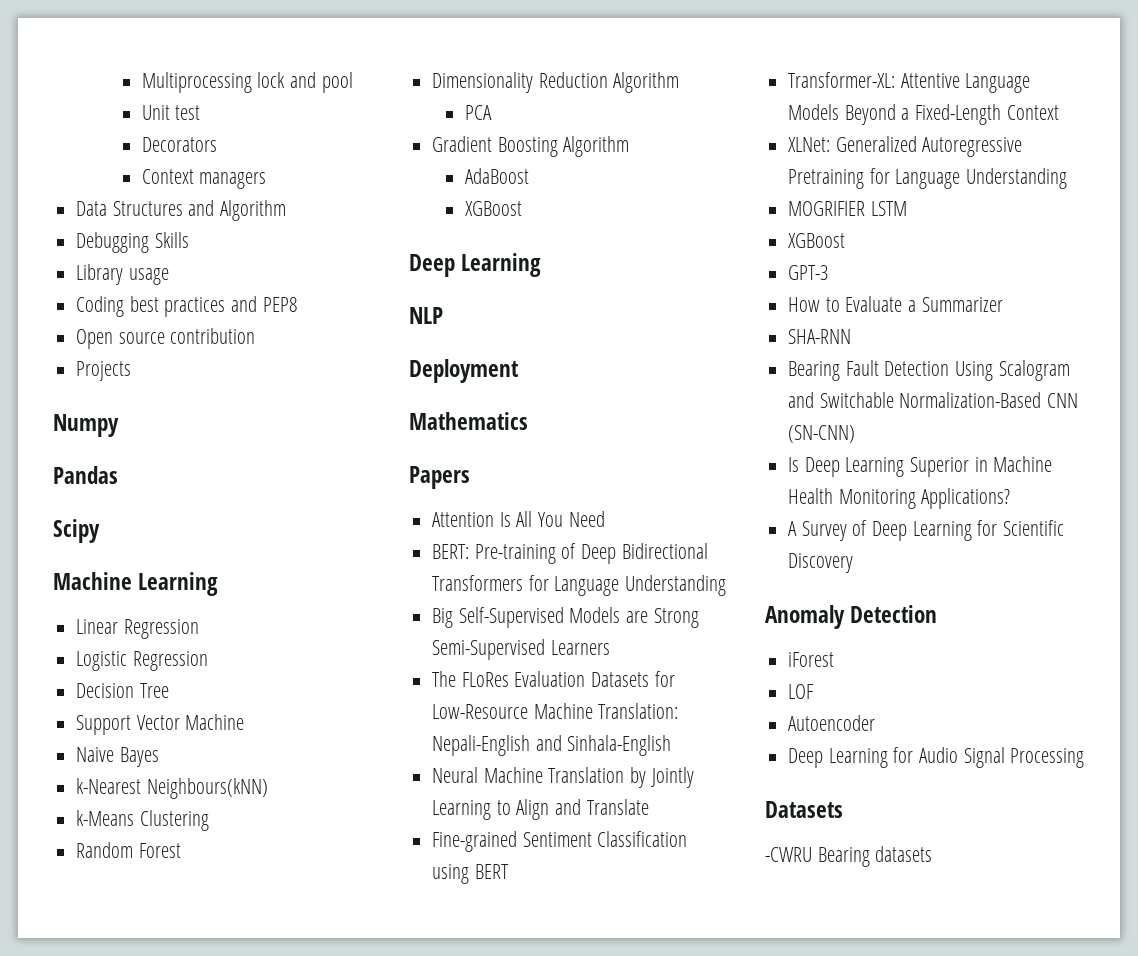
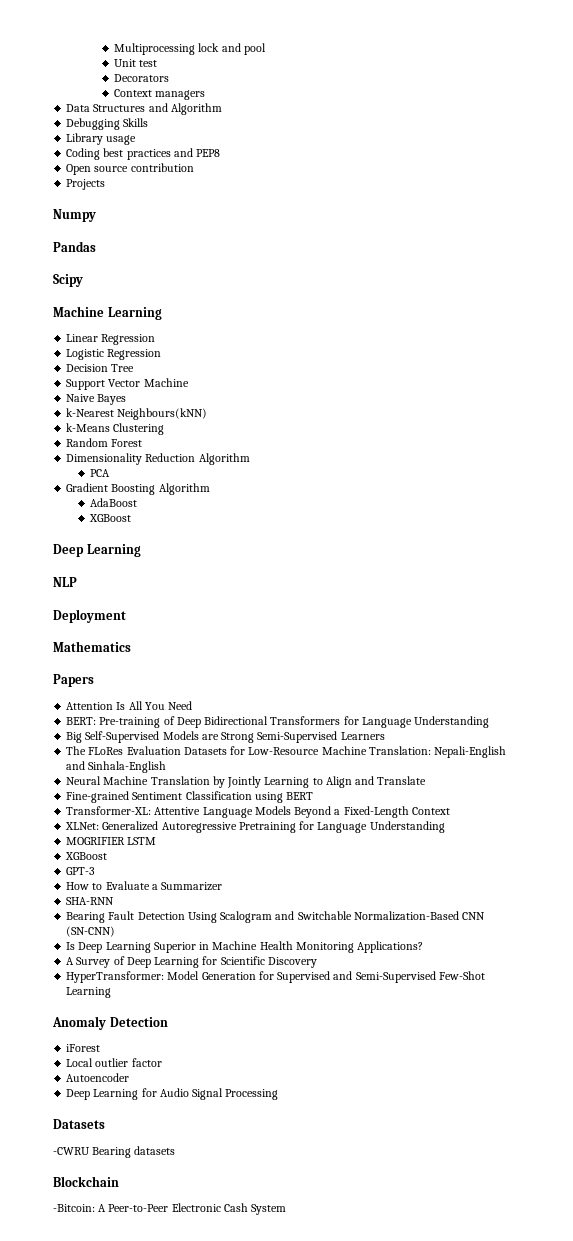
(854, 563) none -> [66,971,485,983] [66,987,112,998] // HyperTransformer: Model Generation for Supervised and Semi-Supervised Few-Shot Learning
[788,684,815,699] LOF -> [66,1058,162,1067] Local outlier factor
(933, 854) none -> [53,1176,119,1187] [53,1203,287,1215] // Blockchain // -Bitcoin: A Peer-to-Peer Electronic Cash System

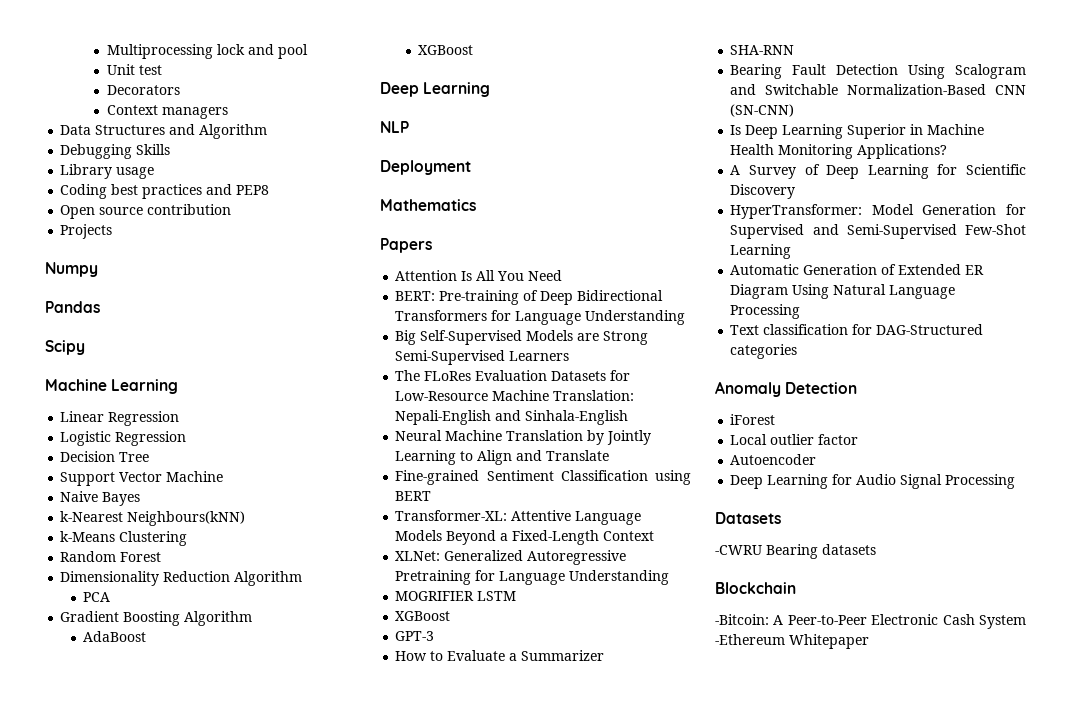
(112, 992) none -> [730,264,985,275] [730,284,956,299] [730,304,801,319] [730,324,984,335] [730,344,798,359] // Automatic Generation of Extended ER Diagram Using Natural Language Processing // Text classification for DAG-Structured categories
(287, 1209) none -> [715,634,869,649] -Ethereum Whitepaper

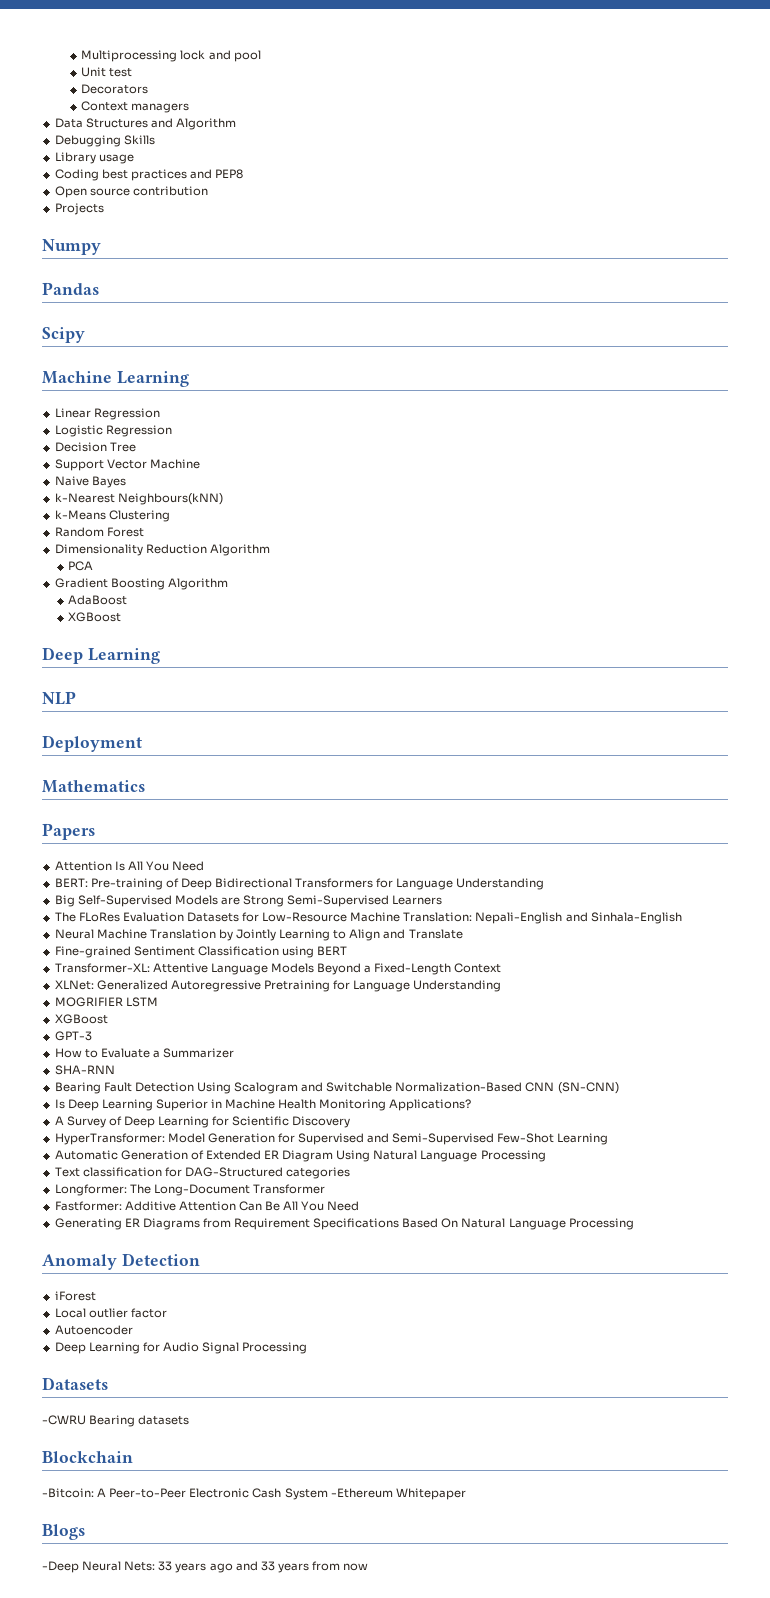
(798, 351) none -> [54,1184,325,1196] [54,1201,360,1211] [54,1218,634,1230] // Longformer: The Long-Document Transformer // Fastformer: Additive Attention Can Be All You Need // Generating ER Diagrams from Requirement Specifications Based On Natural Language Processing
(869, 641) none -> [42,1524,85,1540] [42,1561,369,1573] // Blogs // -Deep Neural Nets: 33 years ago and 33 years from now

